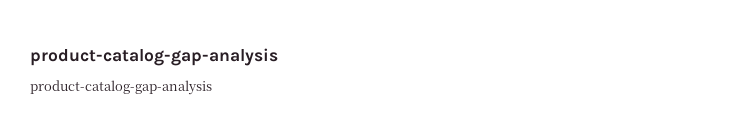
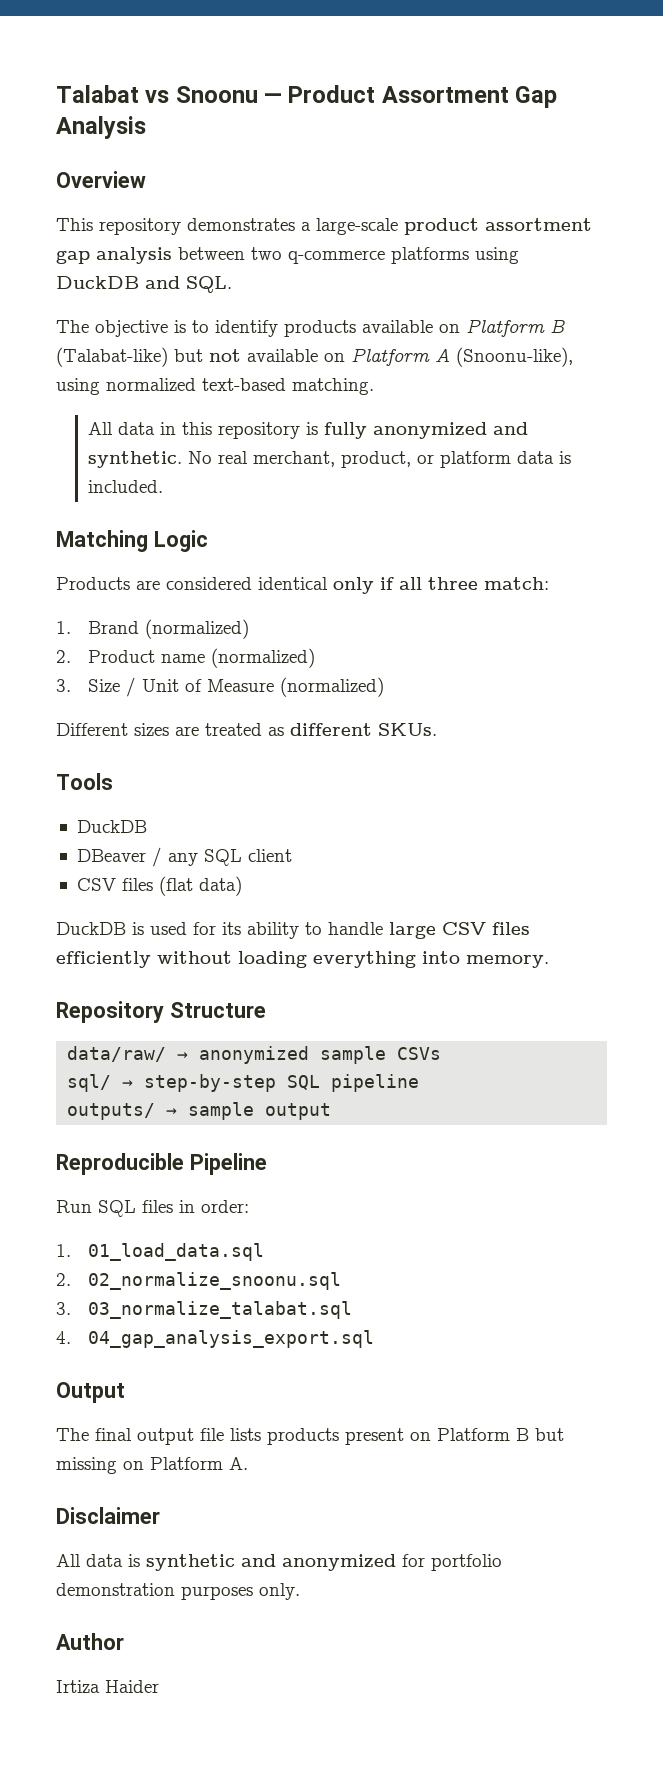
[30,48,278,66] [30,80,212,95] product-catalog-gap-analysis // product-catalog-gap-analysis -> [56,85,558,108] [56,116,146,139] [56,171,146,188] [56,218,592,235] [56,247,519,264] [56,276,232,293] [56,319,565,337] [56,347,573,367] [56,378,374,395] [88,422,529,439] [88,451,572,468] [88,480,164,493] [56,530,208,552] [56,577,549,594] [56,619,250,639] [56,648,316,668] [56,677,385,697] [56,723,437,736] [56,773,113,790] [76,820,147,833] [76,847,292,867] [76,876,242,896] [56,922,530,939] [56,951,549,968] [56,1001,266,1023] [67,1046,442,1064] [67,1074,420,1092] [67,1102,332,1120] [56,1153,267,1175] [56,1200,249,1217] [56,1243,265,1261] [56,1272,342,1290] [56,1301,353,1319] [56,1330,375,1348] [56,1382,125,1403] [56,1428,564,1445] [56,1457,248,1474] [56,1507,160,1524] [56,1554,502,1571] [56,1583,300,1600] [56,1633,124,1650] [56,1680,159,1693] Talabat vs Snoonu — Product Assortment Gap Analysis // Overview // This repository demonstrates a large-scale product assortment gap analysis between two q-commerce platforms using DuckDB and SQL. // The objective is to identify products available on Platform B (Talabat-like) but not available on Platform A (Snoonu-like), using normalized text-based matching. // All data in this repository is fully anonymized and synthetic. No real merchant, product, or platform data is included. // Matching Logic // Products are considered identical only if all three match: // 1. Brand (normalized) // 2. Product name (normalized) // 3. Size / Unit of Measure (normalized) // Different sizes are treated as different SKUs. // Tools // DuckDB // DBeaver / any SQL client // CSV files (flat data) // DuckDB is used for its ability to handle large CSV files efficiently without loading everything into memory. // Repository Structure // data/raw/ → anonymized sample CSVs // sql/ → step-by-step SQL pipeline // outputs/ → sample output // Reproducible Pipeline // Run SQL files in order: // 1. 01_load_data.sql // 2. 02_normalize_snoonu.sql // 3. 03_normalize_talabat.sql // 4. 04_gap_analysis_export.sql // Output // The final output file lists products present on Platform B but missing on Platform A. // Disclaimer // All data is synthetic and anonymized for portfolio demonstration purposes only. // Author // Irtiza Haider

